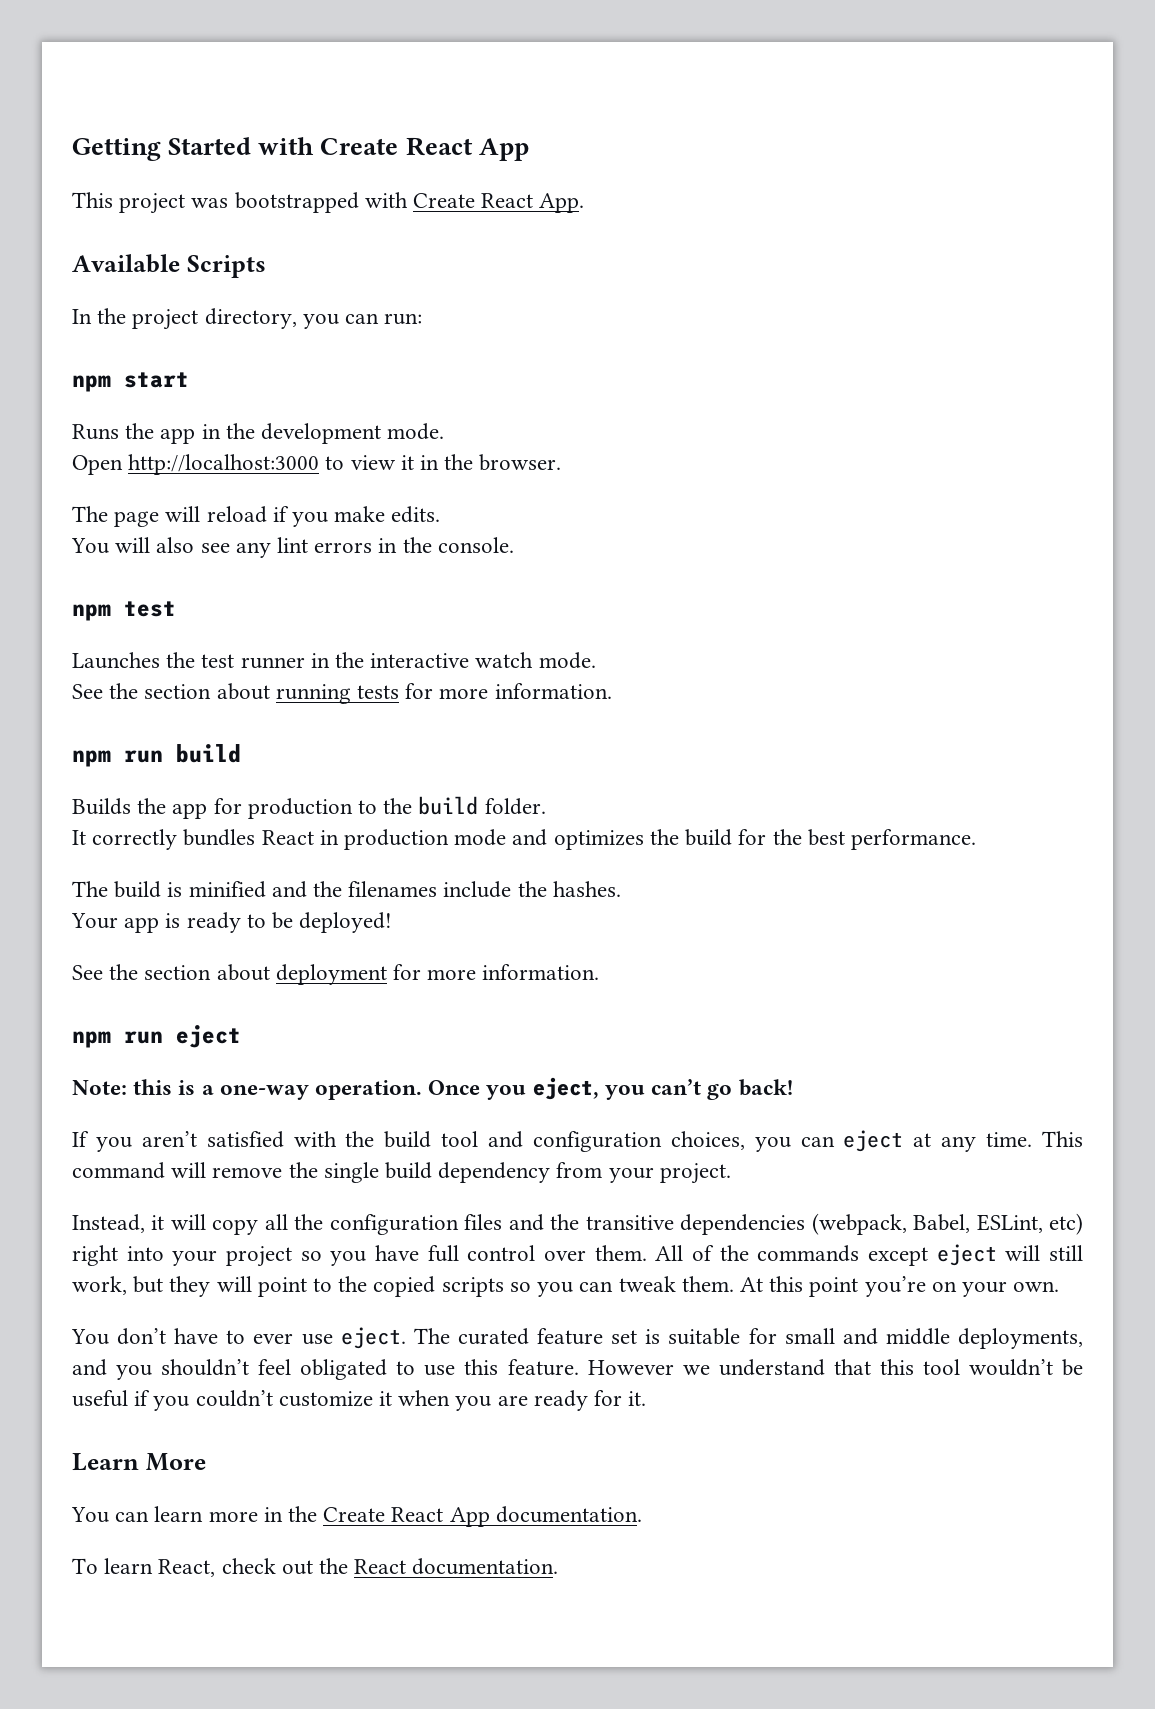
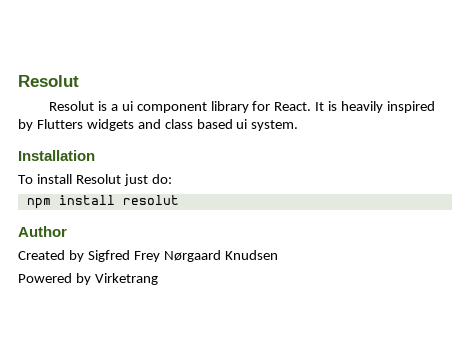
[72,137,529,161] [72,192,585,214] [72,254,266,278] [72,308,423,330] [72,372,189,392] [72,423,445,444] [72,454,562,475] [72,506,441,527] [71,537,514,558] [72,601,176,621] [72,652,596,669] [72,683,612,704] [72,744,241,767] [72,796,546,819] [72,829,976,850] [72,881,621,898] [71,912,393,933] [72,964,600,985] [72,1025,241,1048] [72,1077,793,1100] [72,1130,1083,1152] [72,1162,731,1184] [72,1213,1083,1235] [72,1244,1083,1267] [72,1276,1060,1297] [71,1327,1083,1349] [72,1359,1083,1380] [72,1390,647,1411] [72,1453,206,1471] [71,1506,642,1527] [72,1558,559,1577] Getting Started with Create React App // This project was bootstrapped with Create React App. // Available Scripts // In the project directory, you can run: // npm start // Runs the app in the development mode. // Open http://localhost:3000 to view it in the browser. // The page will reload if you make edits. // You will also see any lint errors in the console. // npm test // Launches the test runner in the interactive watch mode. // See the section about running tests for more information. // npm run build // Builds the app for production to the build folder. // It correctly bundles React in production mode and optimizes the build for the best performance. // The build is minified and the filenames include the hashes. // Your app is ready to be deployed! // See the section about deployment for more information. // npm run eject // Note: this is a one-way operation. Once you eject, you can’t go back! // If you aren’t satisfied with the build tool and configuration choices, you can eject at any time. This command will remove the single build dependency from your project. // Instead, it will copy all the configuration files and the transitive dependencies (webpack, Babel, ESLint, etc) right into your project so you have full control over them. All of the commands except eject will still work, but they will point to the copied scripts so you can tweak them. At this point you’re on your own. // You don’t have to ever use eject. The curated feature set is suitable for small and middle deployments, and you shouldn’t feel obligated to use this feature. However we understand that this tool wouldn’t be useful if you couldn’t customize it when you are ready for it. // Learn More // You can learn more in the Create React App documentation. // To learn React, check out the React documentation. -> [18,75,79,87] [48,101,436,113] [18,119,299,131] [18,150,95,161] [18,174,172,186] [26,195,179,209] [18,226,67,237] [18,250,278,262] [18,273,158,285] Resolut // Resolut is a ui component library for React. It is heavily inspired by Flutters widgets and class based ui system. // Installation // To install Resolut just do: // npm install resolut // Author // Created by Sigfred Frey Nørgaard Knudsen // Powered by Virketrang

